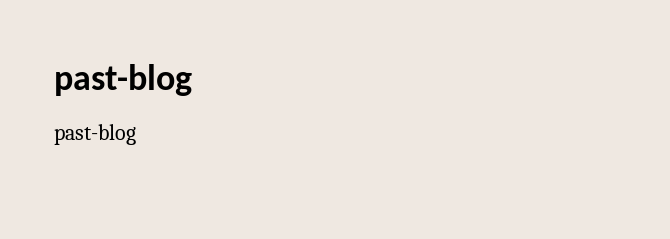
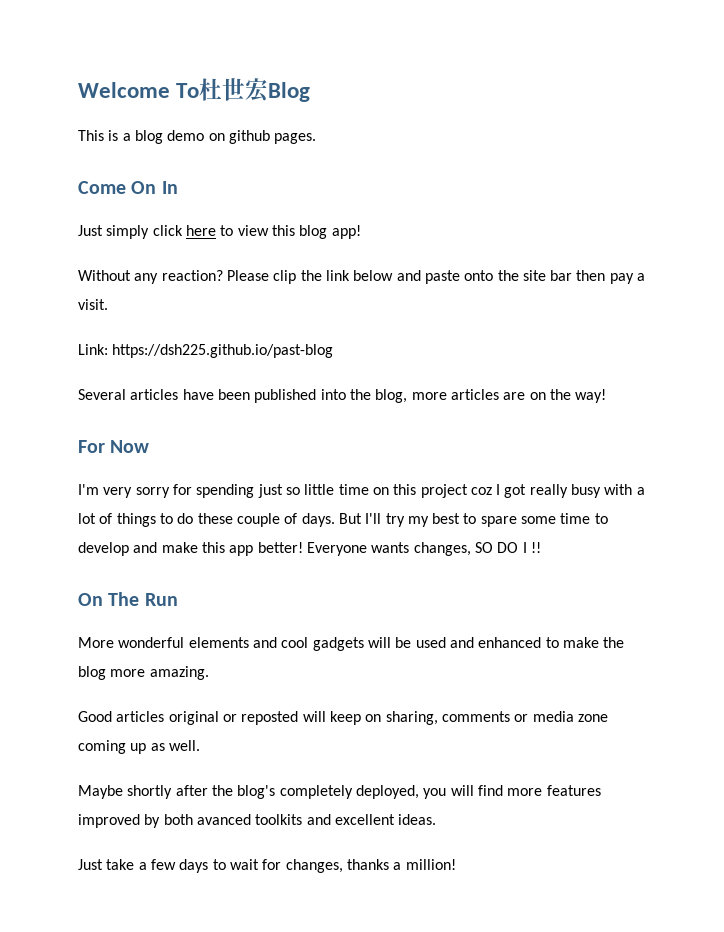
[54,64,192,96] [54,124,136,145] past-blog // past-blog -> [78,78,311,103] [78,130,317,144] [78,181,178,194] [78,225,361,239] [78,270,646,284] [78,299,108,310] [78,344,334,358] [78,389,607,403] [78,440,150,453] [78,484,645,498] [78,513,608,527] [78,542,541,556] [78,592,178,606] [78,637,625,651] [78,666,209,680] [78,711,608,725] [78,740,200,754] [78,785,601,799] [78,814,437,828] [78,859,456,873] Welcome To杜世宏Blog // This is a blog demo on github pages. // Come On In // Just simply click here to view this blog app! // Without any reaction? Please clip the link below and paste onto the site bar then pay a visit. // Link: https://dsh225.github.io/past-blog // Several articles have been published into the blog, more articles are on the way! // For Now // I'm very sorry for spending just so little time on this project coz I got really busy with a lot of things to do these couple of days. But I'll try my best to spare some time to develop and make this app better! Everyone wants changes, SO DO I !! // On The Run // More wonderful elements and cool gadgets will be used and enhanced to make the blog more amazing. // Good articles original or reposted will keep on sharing, comments or media zone coming up as well. // Maybe shortly after the blog's completely deployed, you will find more features improved by both avanced toolkits and excellent ideas. // Just take a few days to wait for changes, thanks a million!

